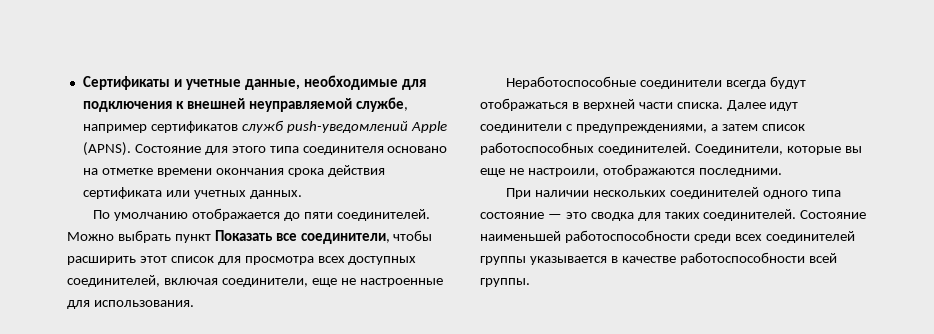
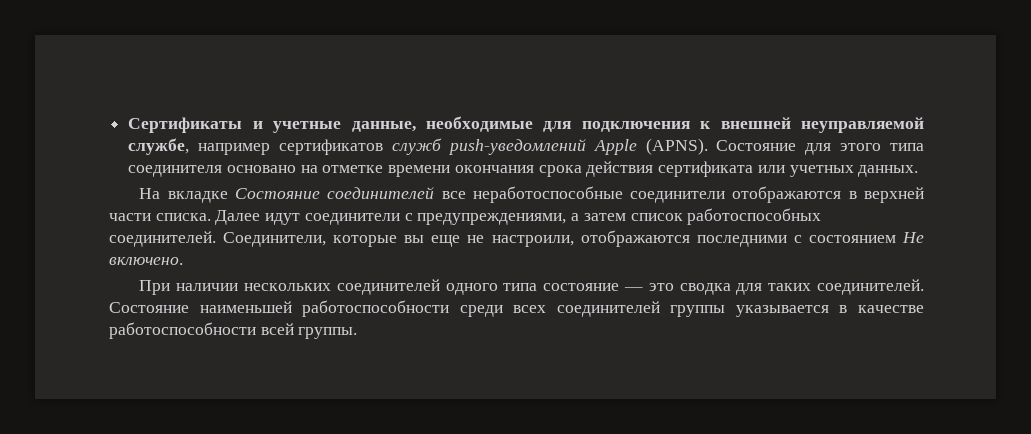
[93,208,430,221] [67,230,433,244] [67,256,417,265] [67,275,443,287] [67,300,194,309] [506,76,806,89] [480,98,568,111] По умолчанию отображается до пяти соединителей. Можно выбрать пункт Показать все соединители, чтобы расширить этот список для просмотра всех доступных соединителей, включая соединители, еще не настроенные для использования. // Неработоспособные соединители всегда будут отображаться -> [139,186,842,203] На вкладке Состояние соединителей все неработоспособные соединители отображаются
[698,168,782,177] последними. -> [696,232,924,247] [109,257,183,265] последними с состоянием Не включено.

